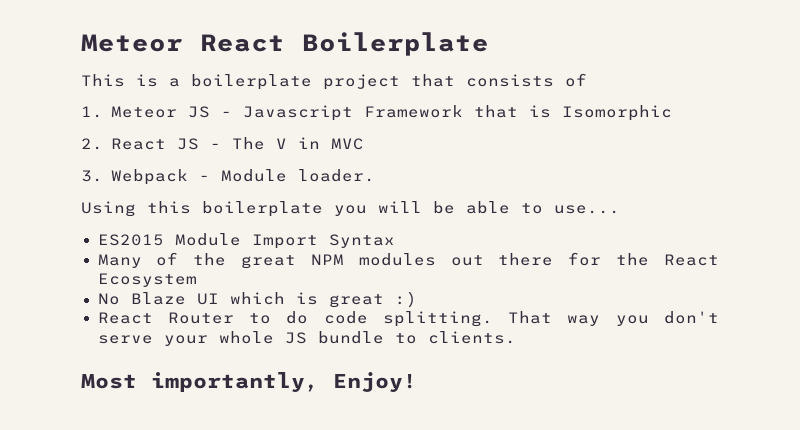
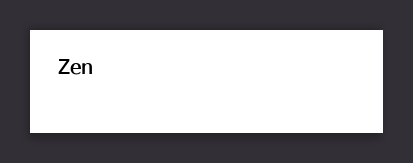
[81,32,489,56] [81,73,587,90] [81,105,672,121] [81,137,364,150] [81,169,375,185] [81,201,620,217] [97,233,395,249] [97,252,720,269] [97,273,197,287] [97,291,417,308] [97,311,719,327] [97,331,516,346] [81,372,417,393] Meteor React Boilerplate // This is a boilerplate project that consists of // 1. Meteor JS - Javascript Framework that is Isomorphic // 2. React JS - The V in MVC // 3. Webpack - Module loader. // Using this boilerplate you will be able to use... // ES2015 Module Import Syntax // Many of the great NPM modules out there for the React Ecosystem // No Blaze UI which is great :) // React Router to do code splitting. That way you don't serve your whole JS bundle to clients. // Most importantly, Enjoy! -> [58,59,93,75] Zen

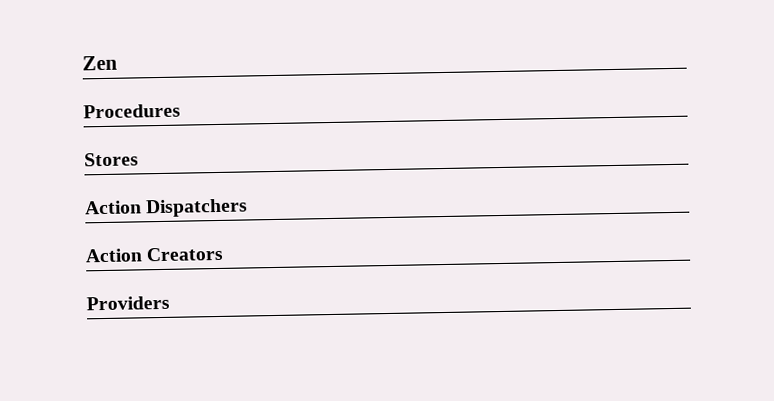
(93, 67) none -> [83,103,181,119] [84,152,139,167] [84,198,249,218] [85,246,225,263] [86,295,170,311] // Procedures // Stores // Action Dispatchers // Action Creators // Providers

